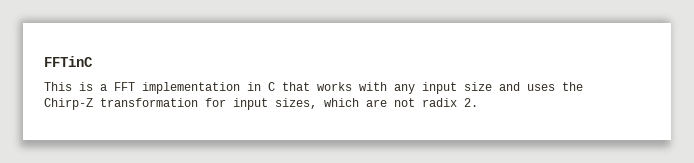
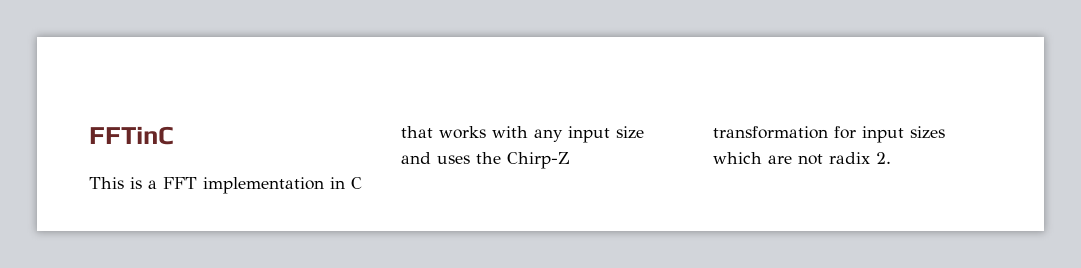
[275,98,317,109] sizes, -> [910,126,945,139] sizes

